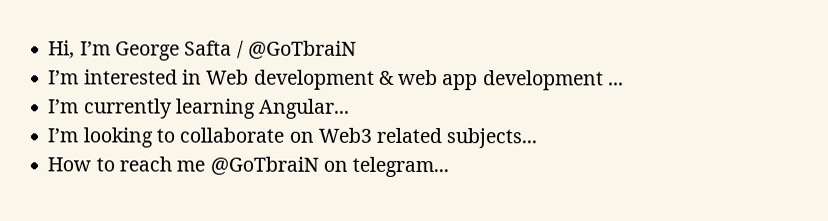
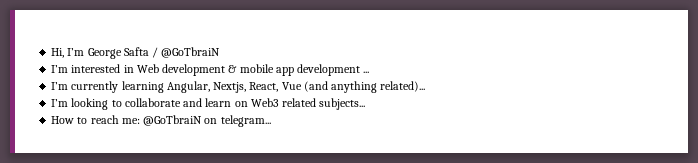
[398,69,439,86] web -> [239,64,274,73] mobile
[258,98,351,119] Angular... -> [166,81,426,93] Angular, Nextjs, React, Vue (and anything related)...
(285, 135) none -> [183,98,232,107] and learn
[176,160,206,172] me -> [121,118,140,124] me:

